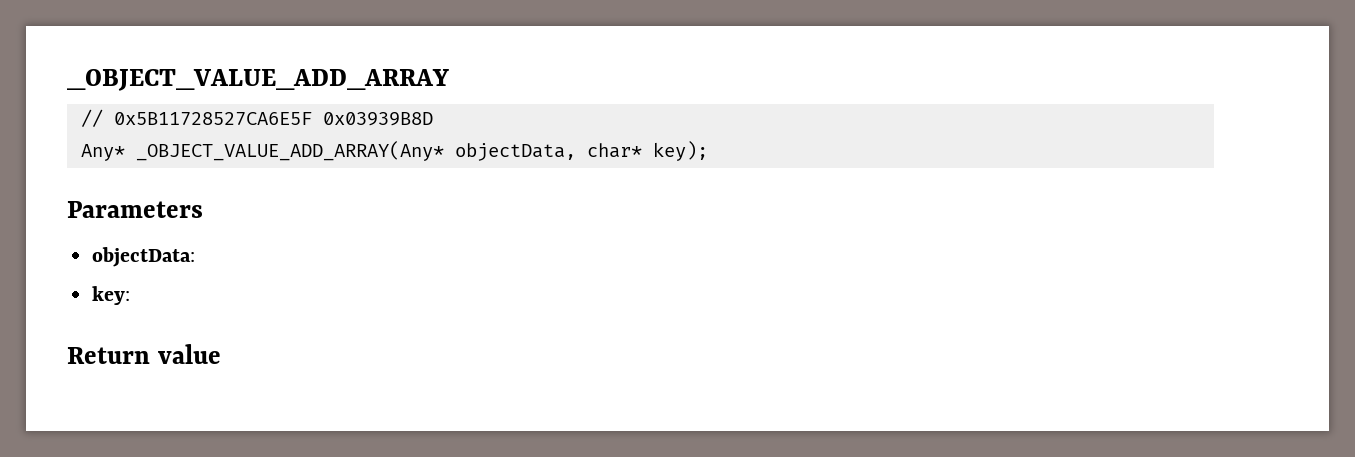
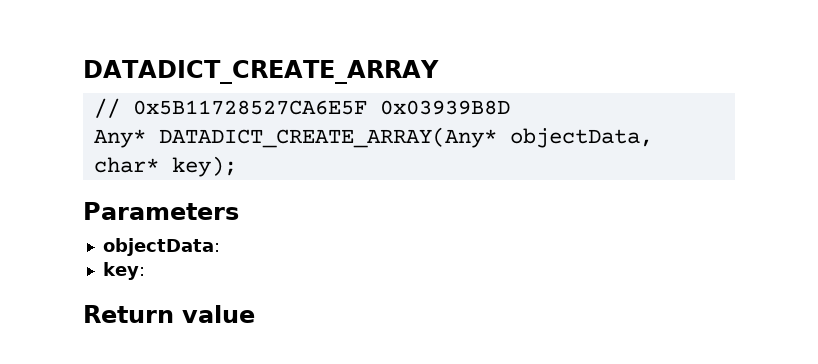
[67,69,449,91] _OBJECT_VALUE_ADD_ARRAY -> [83,60,439,84] DATADICT_CREATE_ARRAY
[135,141,444,161] _OBJECT_VALUE_ADD_ARRAY(Any* -> [158,127,497,148] DATADICT_CREATE_ARRAY(Any*

